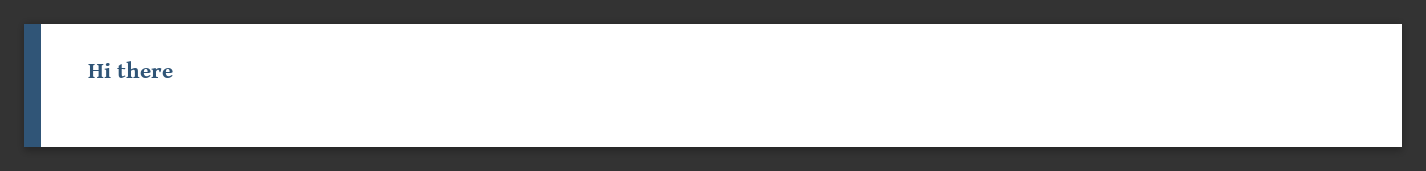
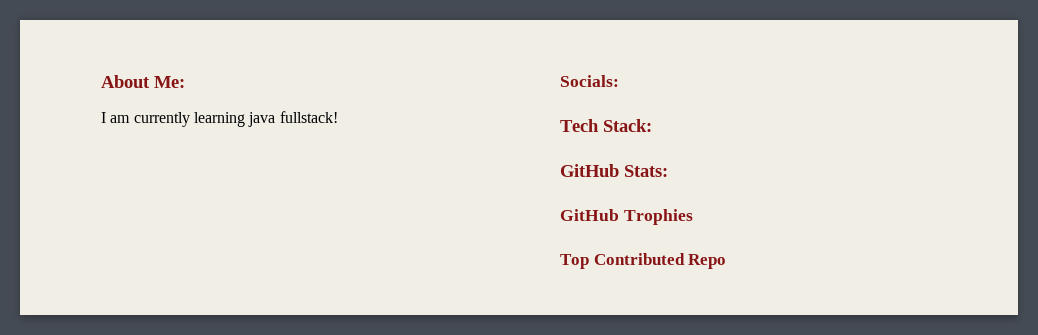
[88,61,174,78] Hi there -> [101,75,185,88] [101,111,338,127] [560,75,619,87] [560,119,652,132] [560,164,668,177] [560,209,693,225] [560,253,727,269] About Me: // I am currently learning java fullstack! // Socials: // Tech Stack: // GitHub Stats: // GitHub Trophies // Top Contributed Repo

